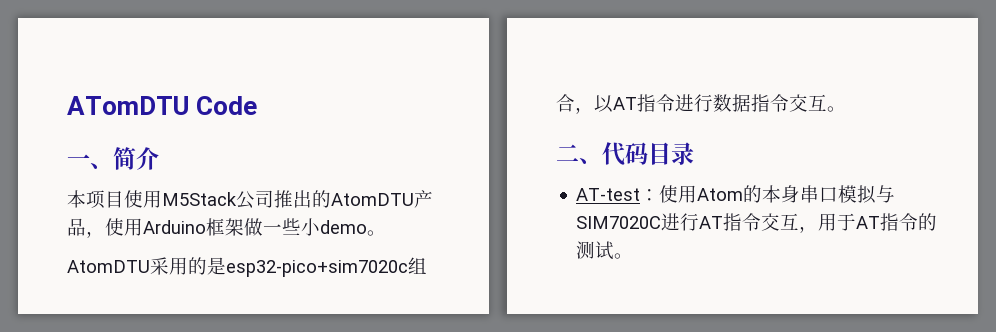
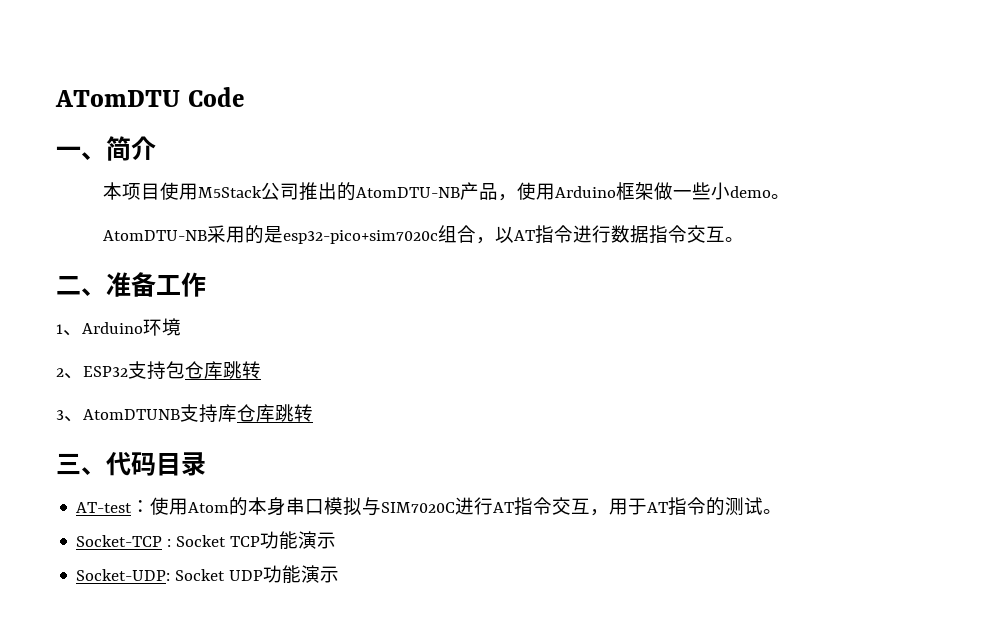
[331,193,414,206] AtomDTU -> [356,187,461,198] AtomDTU-NB
[67,260,150,273] AtomDTU -> [103,230,208,241] AtomDTU-NB
(602, 161) none -> [106,272,206,297] [56,318,181,336] [56,361,261,380] [56,404,313,423] [56,453,106,475] 准备工作 // 1、Arduino环境 // 2、ESP32支持包仓库跳转 // 3、AtomDTUNB支持库仓库跳转 // 三、
(634, 256) none -> [76,531,337,550] [76,565,340,584] // Socket-TCP : Socket TCP功能演示 // Socket-UDP: Socket UDP功能演示

